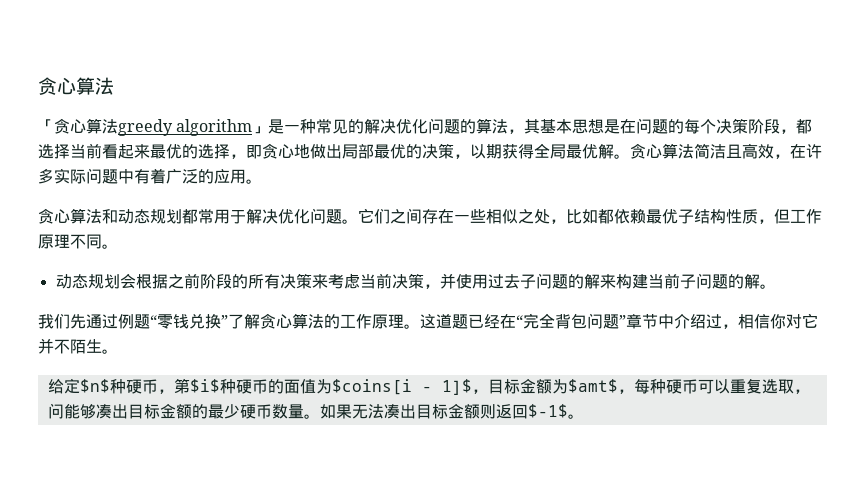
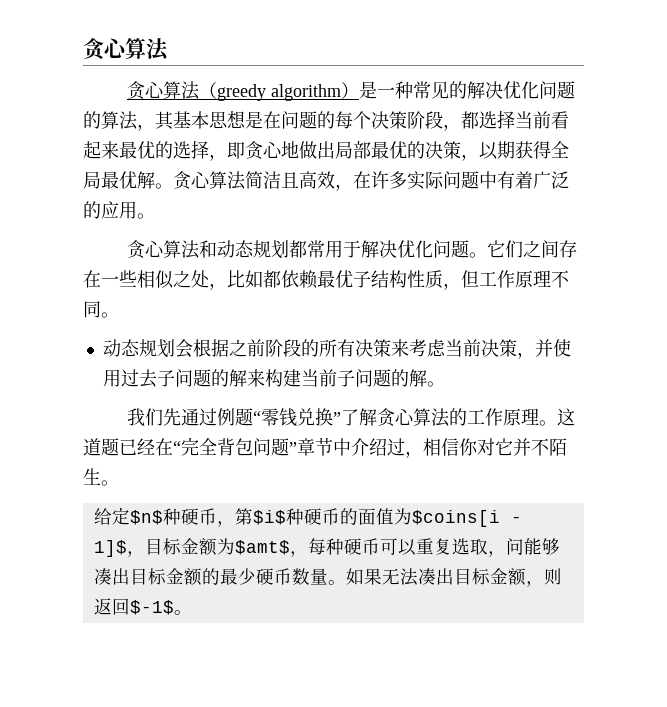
[38,118,118,134] 「贪心算法 -> [126,81,217,100] 贪心算法（
[252,126,269,134] 」 -> [340,82,359,99] ）
(480, 411) none -> [525,581,544,587] ，

